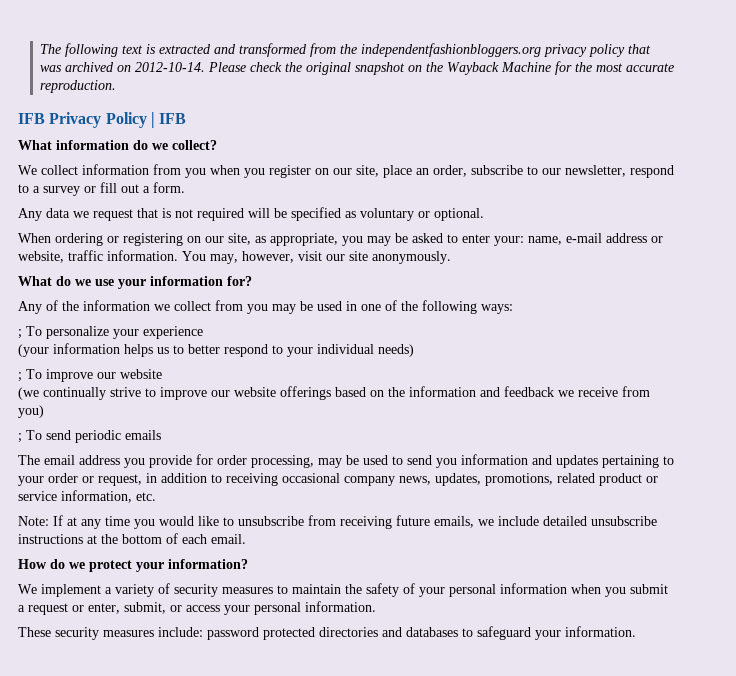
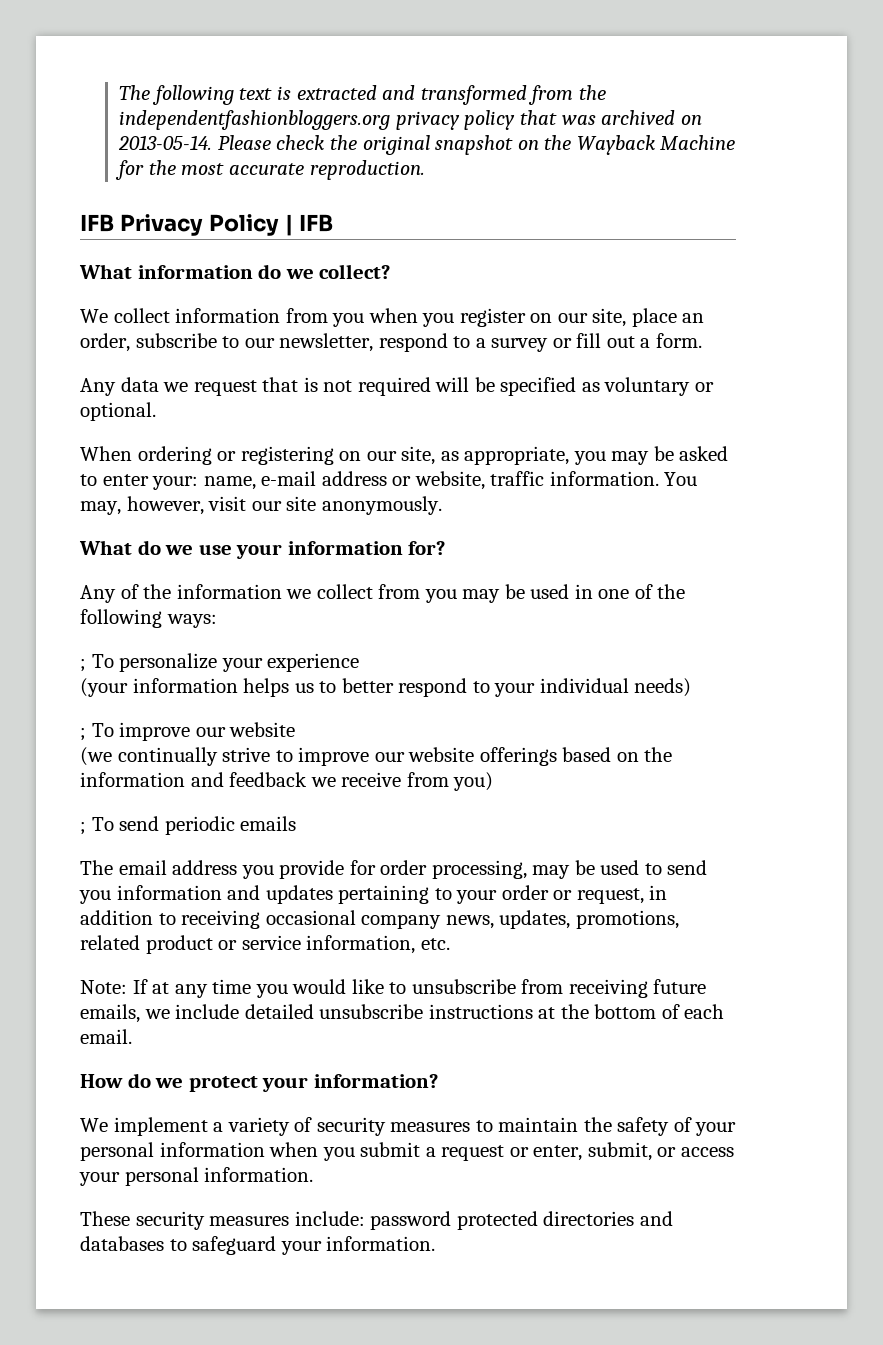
[135,62,206,72] 2012-10-14. -> [118,135,213,150] 2013-05-14.

